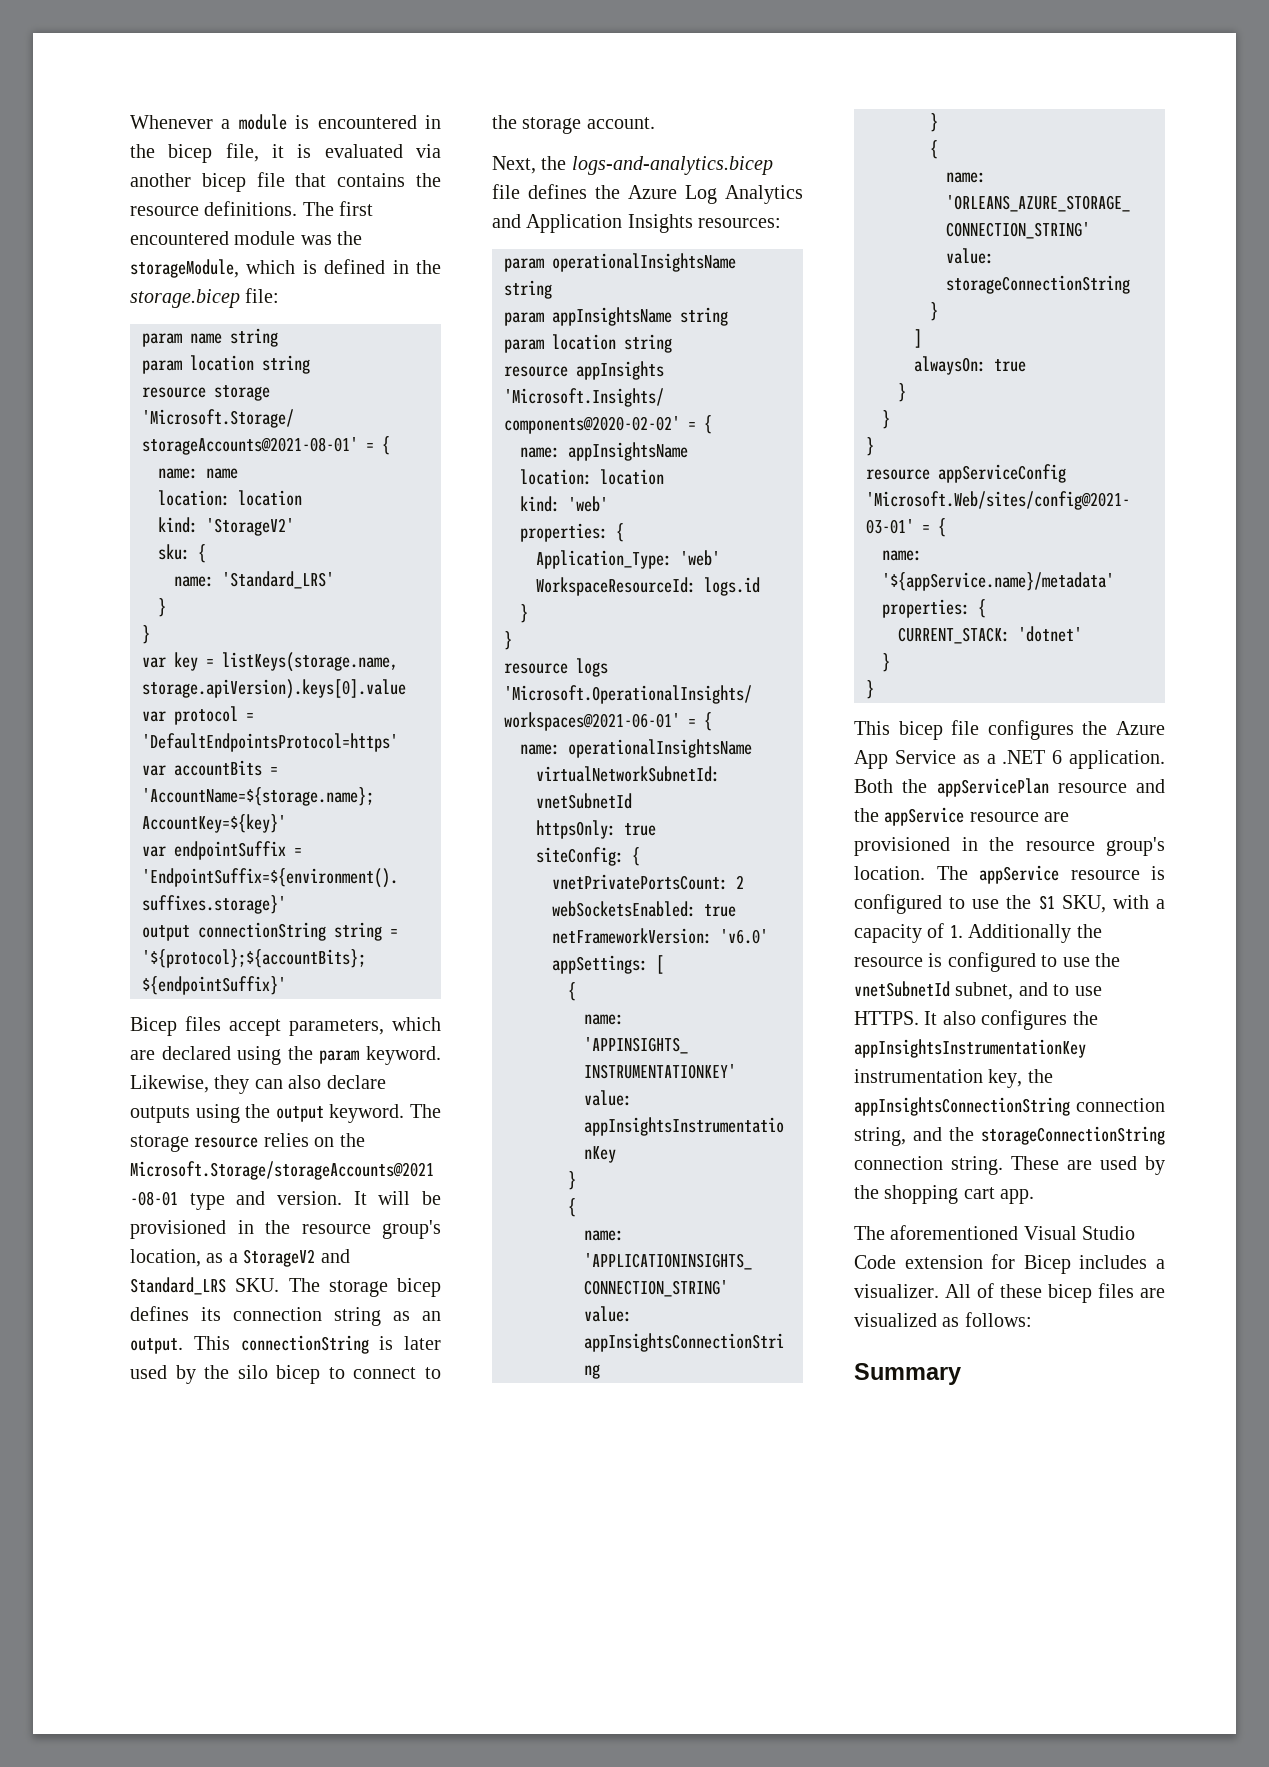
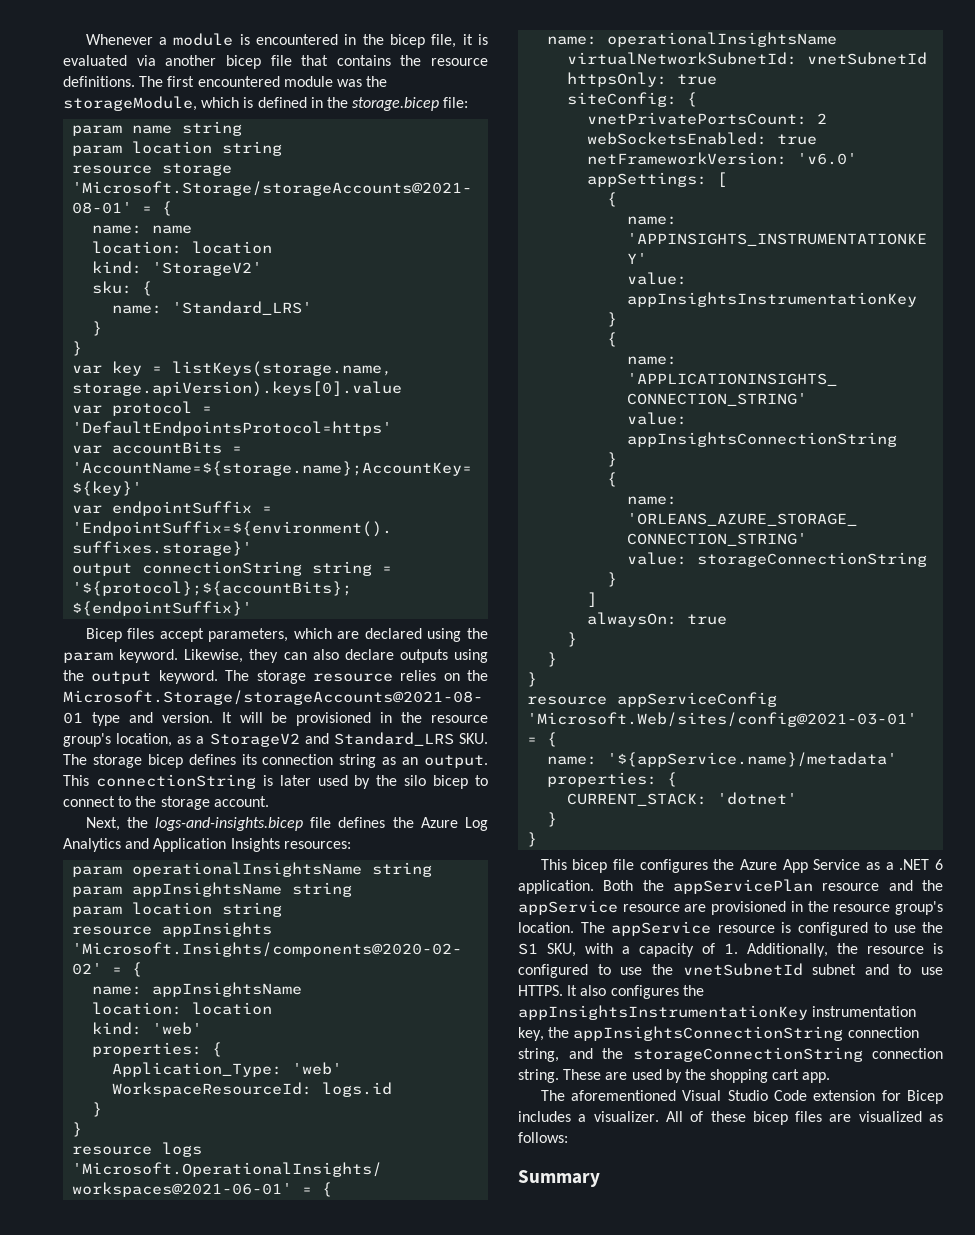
[571,156,773,175] logs-and-analytics.bicep -> [155,817,304,831] logs-and-insights.bicep
[968,924,1072,943] Additionally -> [747,943,828,957] Additionally,
[955,982,1014,1000] subnet, -> [812,964,857,975] subnet

